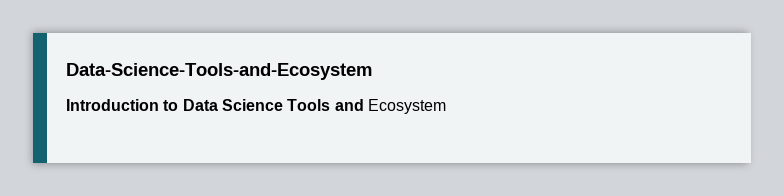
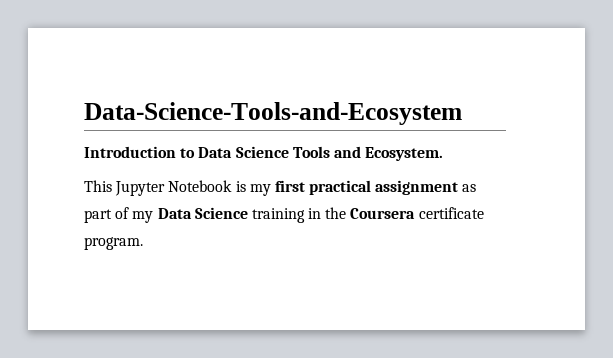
[367,99,446,114] Ecosystem -> [365,147,444,161] [84,180,477,196] [84,207,484,223] [84,237,143,250] Ecosystem. // This Jupyter Notebook is my first practical assignment as part of my Data Science training in the Coursera certificate program.

